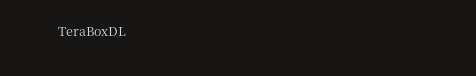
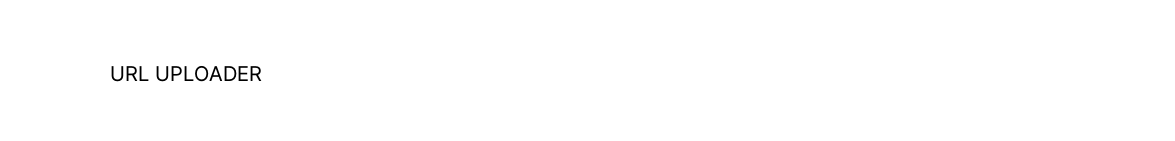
[58,27,126,36] TeraBoxDL -> [110,65,262,82] URL UPLOADER

